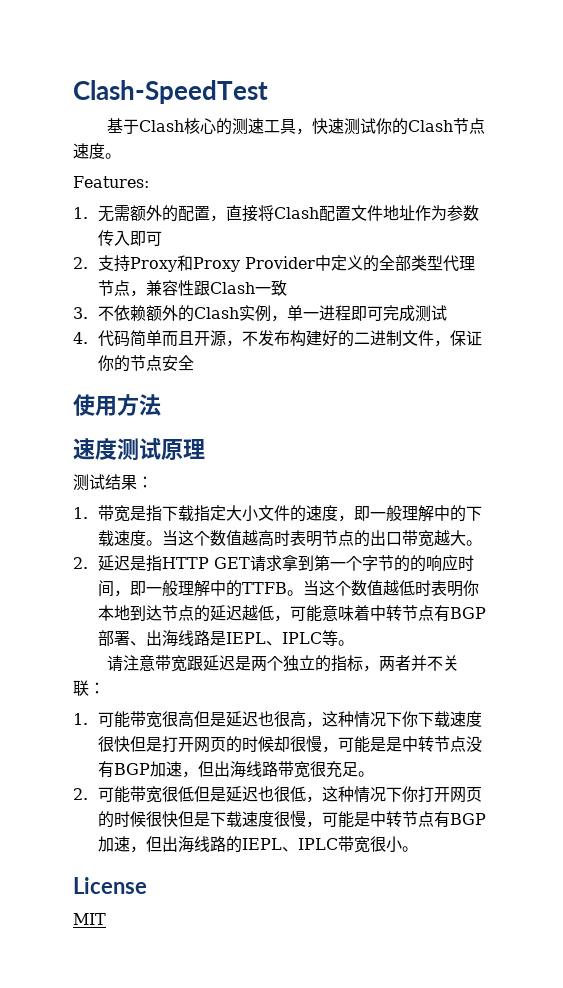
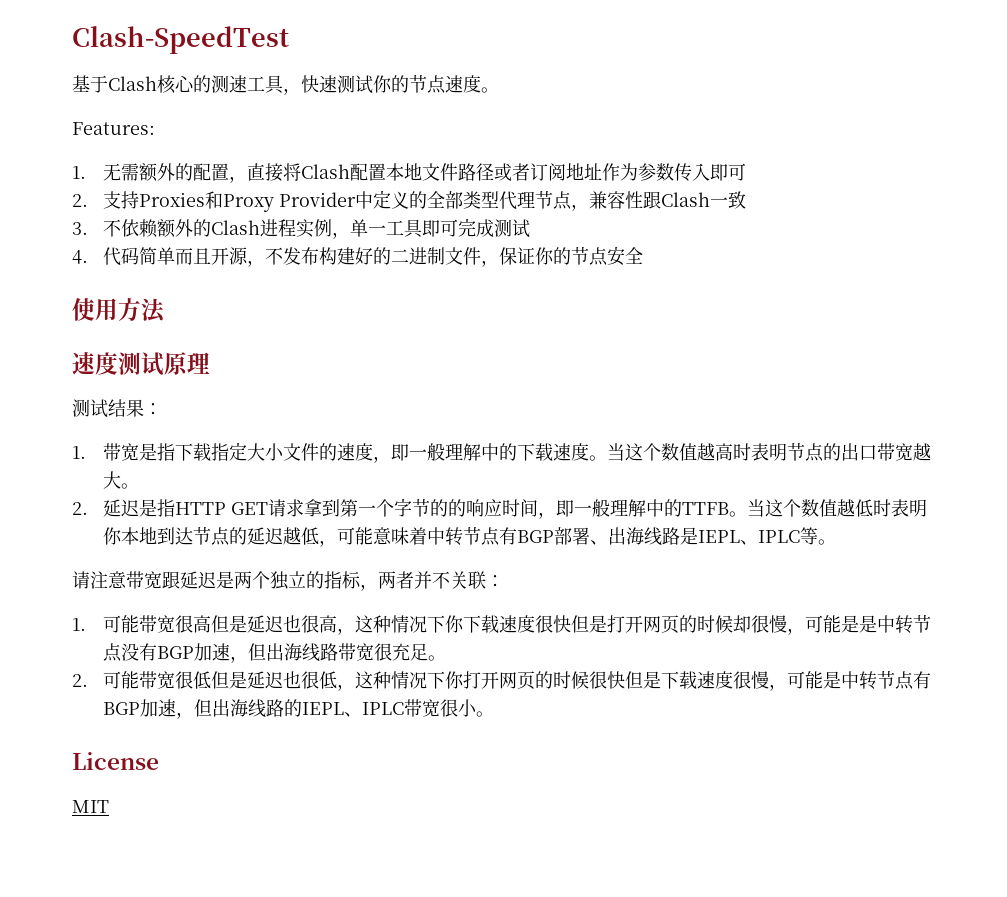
[408,120,454,132] Clash -> (409, 84) none
[351,205,384,221] 文件 -> [386,163,567,181] 本地文件路径或者订阅
[130,257,178,272] Proxy -> [139,192,206,207] Proxies
(240, 313) none -> [260,219,297,237] 进程
[319,305,352,321] 进程 -> [386,219,424,238] 工具

